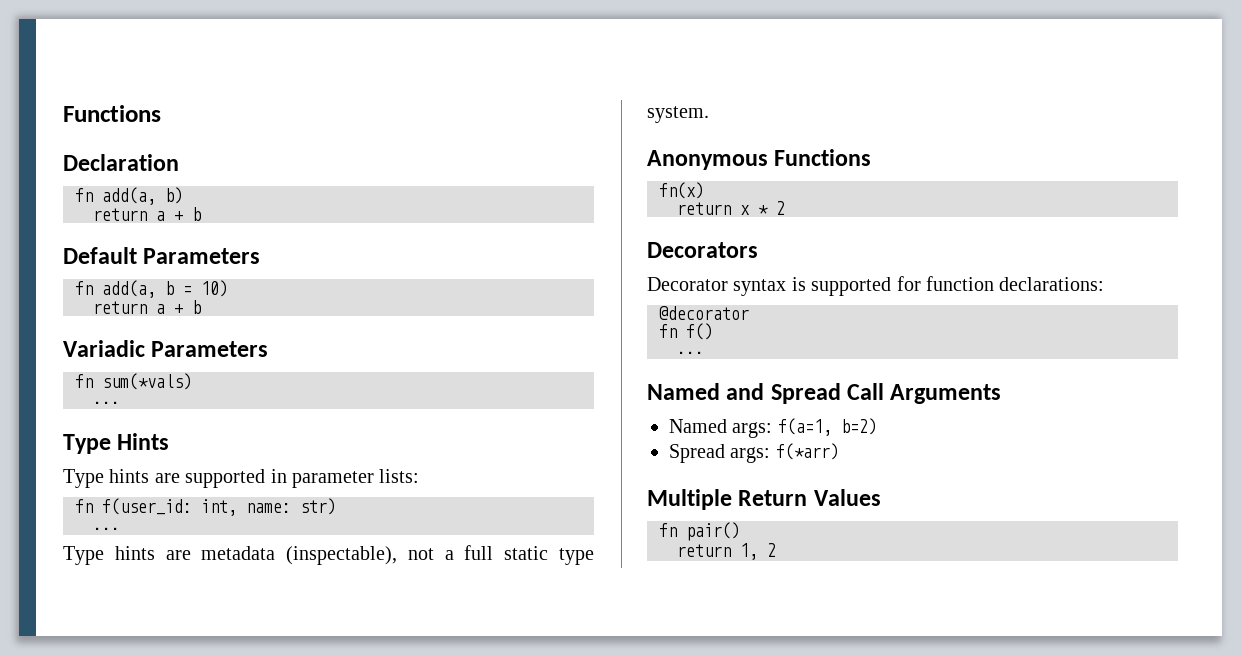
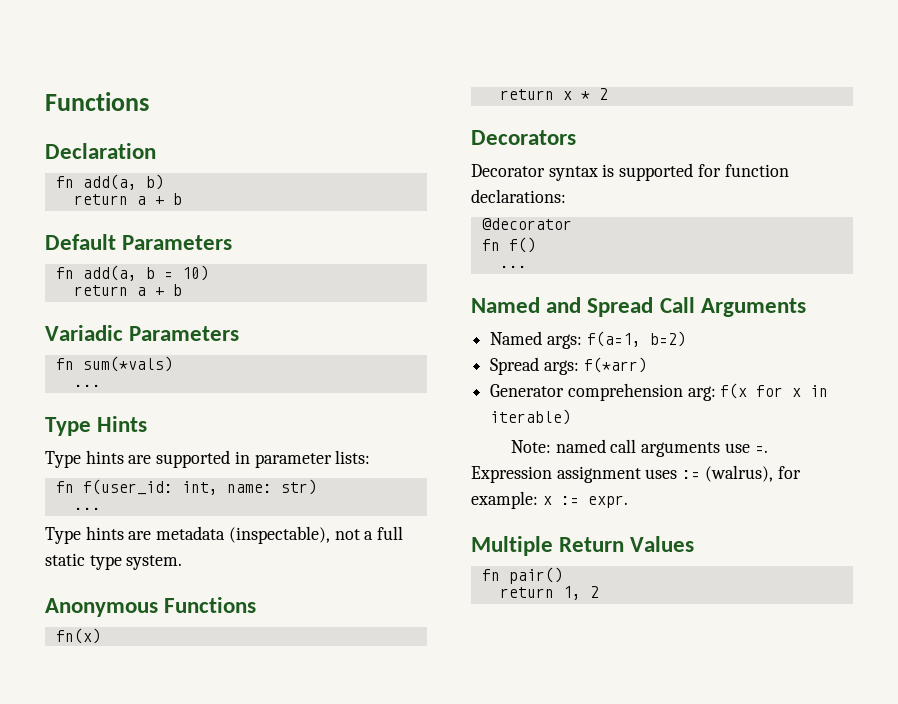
(839, 451) none -> [490,383,829,401] [490,409,572,425] [510,439,768,457] [471,465,801,483] [471,491,628,509] // Generator comprehension arg: f(x for x in iterable) // Note: named call arguments use =. Expression assignment uses := (walrus), for example: x := expr.

